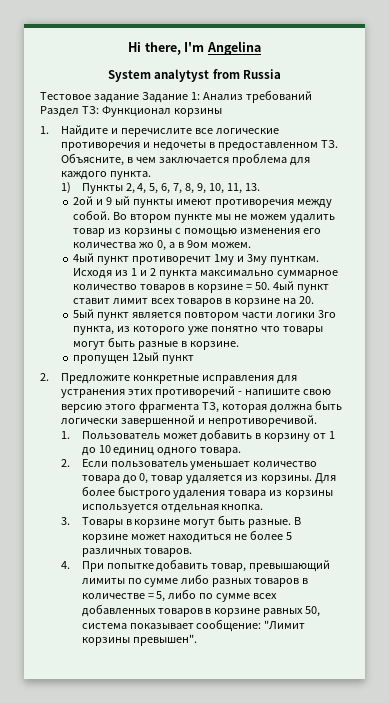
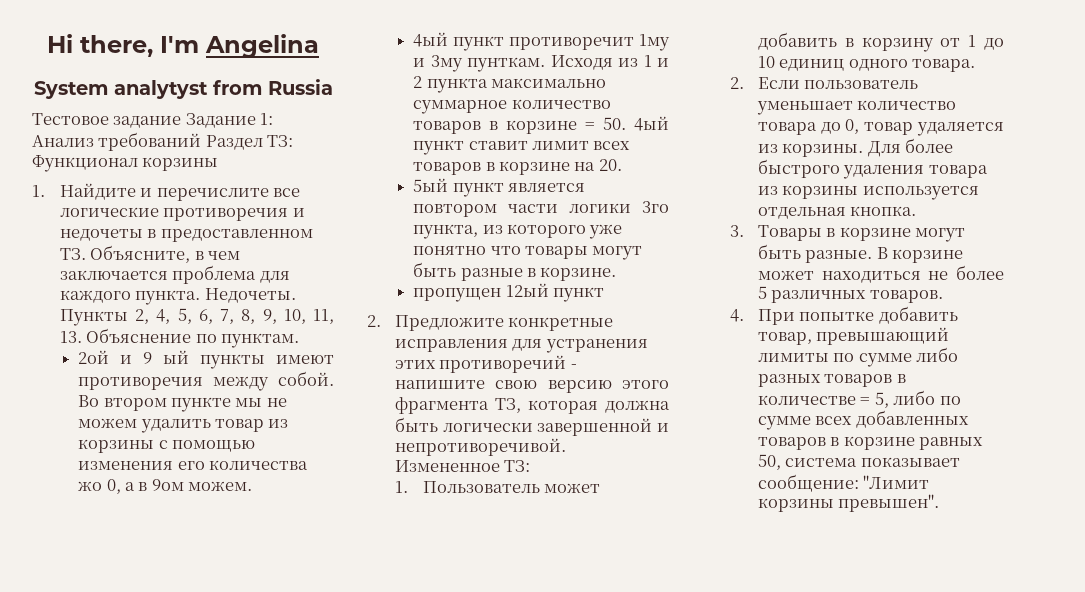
[60,182,71,194] // 1) -> [204,288,296,303] Недочеты.
(261, 187) none -> [86,328,300,348] Объяснение по пунктам.
(317, 421) none -> [394,460,531,472] Измененное ТЗ:

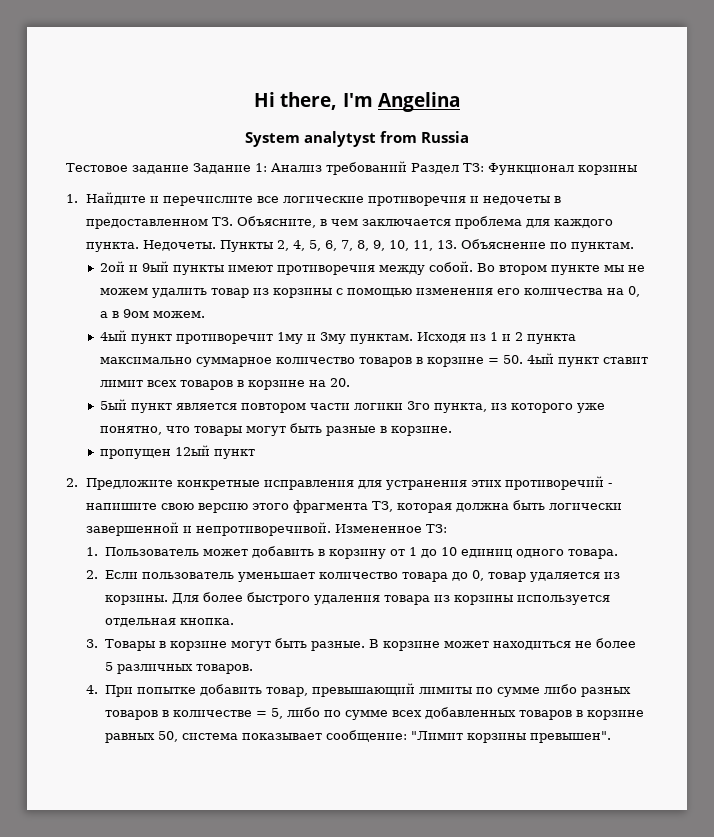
[143,350,190,364] 9 ый -> [141,261,169,272] 9ый
[78,481,103,491] жо -> [606,288,624,295] на
[467,57,546,72] пунткам. -> [349,334,413,344] пунктам.
[413,246,487,255] понятно -> [99,426,162,435] понятно,

